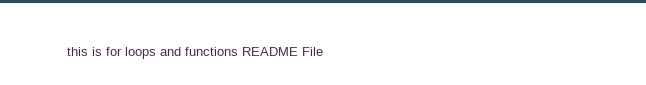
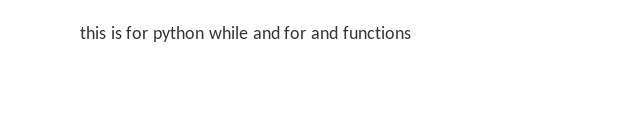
[125,47,323,59] loops and functions README File -> [153,26,411,42] python while and for and functions

